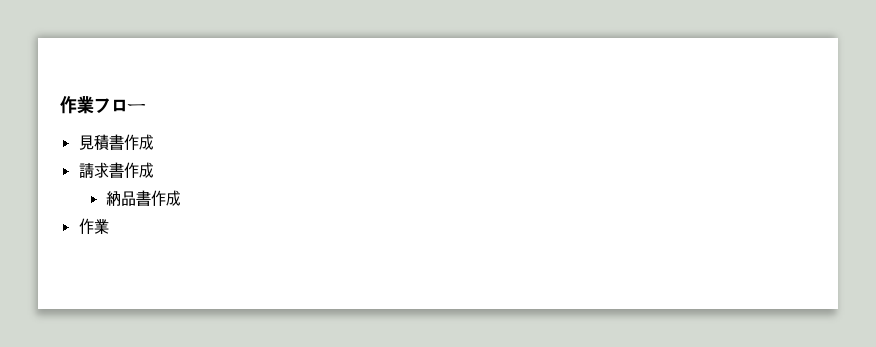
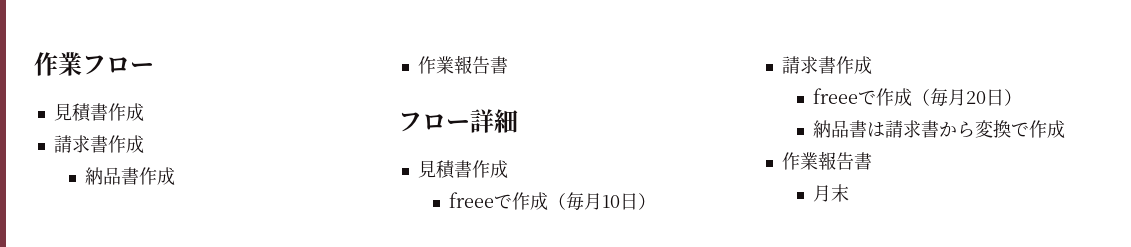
(109, 226) none -> [453,55,508,74] [398,109,518,133] [417,160,508,179] [448,192,656,211] [781,56,872,74] [812,88,1022,107] [812,120,1065,138] [781,151,872,170] [812,184,849,202] 報告書 // フロー詳細 // 見積書作成 // freeeで作成（毎月10日） // 請求書作成 // freeeで作成（毎月20日） // 納品書は請求書から変換で作成 // 作業報告書 // 月末

